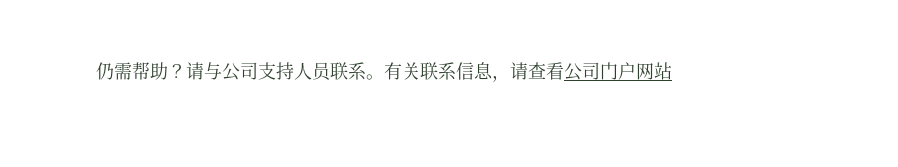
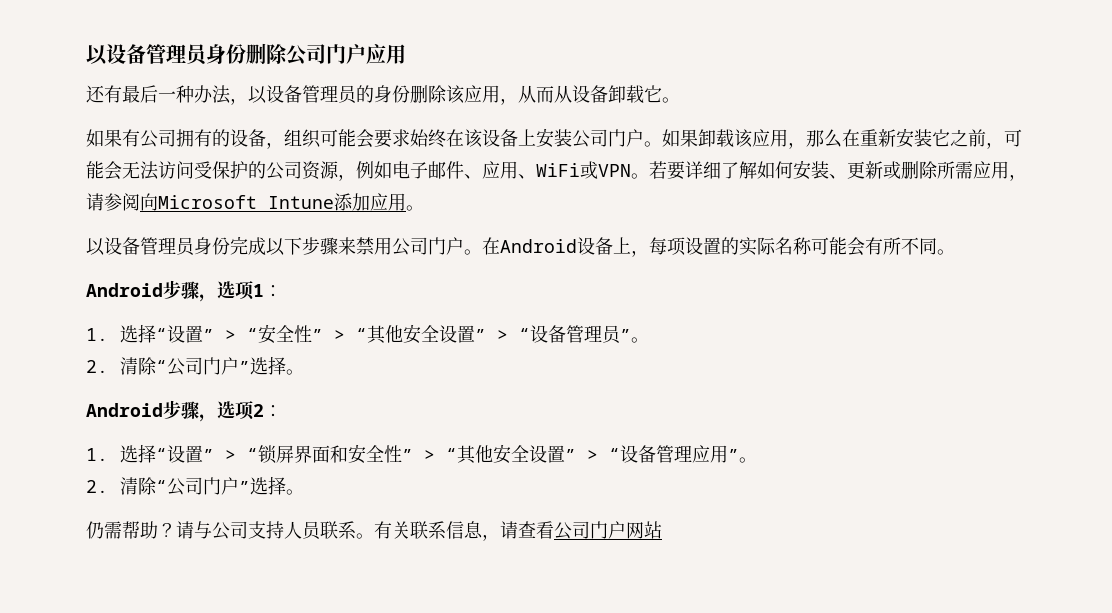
(96, 71) none -> [86,43,406,66] [86,85,680,105] [86,128,1022,149] [86,160,1027,181] [86,193,424,211] [86,236,955,257] [86,280,282,302] [86,324,650,344] [86,356,305,376] [86,400,282,422] [86,444,758,464] [86,476,305,496] 以设备管理员身份删除公司门户应用 // 还有最后一种办法，以设备管理员的身份删除该应用，从而从设备卸载它。 // 如果有公司拥有的设备，组织可能会要求始终在该设备上安装公司门户。如果卸载该应用，那么在重新安装它之前，可能会无法访问受保护的公司资源，例如电子邮件、应用、WiFi或VPN。若要详细了解如何安装、更新或删除所需应用，请参阅向Microsoft Intune添加应用。 // 以设备管理员身份完成以下步骤来禁用公司门户。在Android设备上，每项设置的实际名称可能会有所不同。 // Android步骤，选项1： // 1.选择“设置” > “安全性” > “其他安全设置” > “设备管理员”。 // 2.清除“公司门户”选择。 // Android步骤，选项2： // 1.选择“设置” > “锁屏界面和安全性” > “其他安全设置” > “设备管理应用”。 // 2.清除“公司门户”选择。 //

